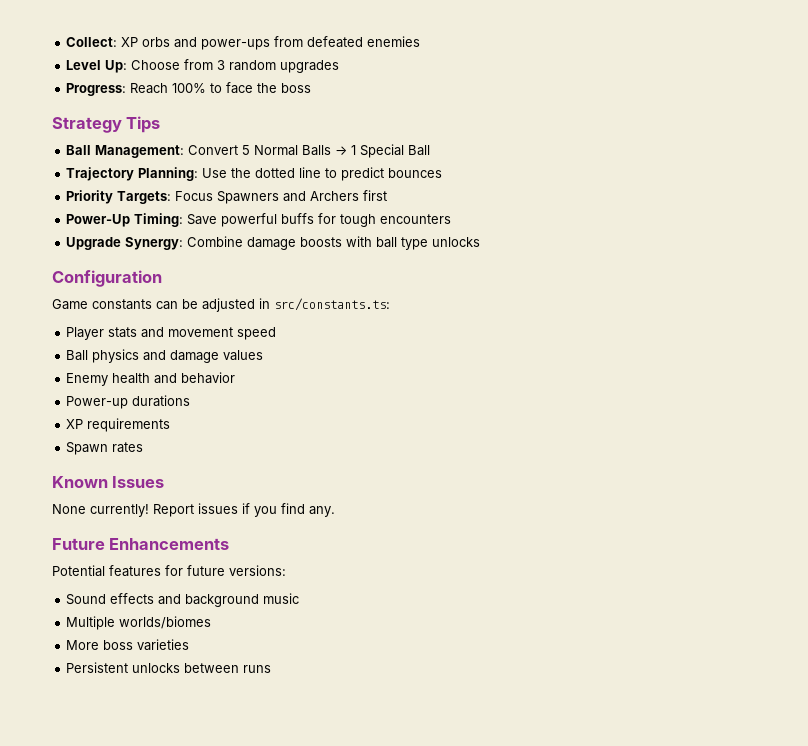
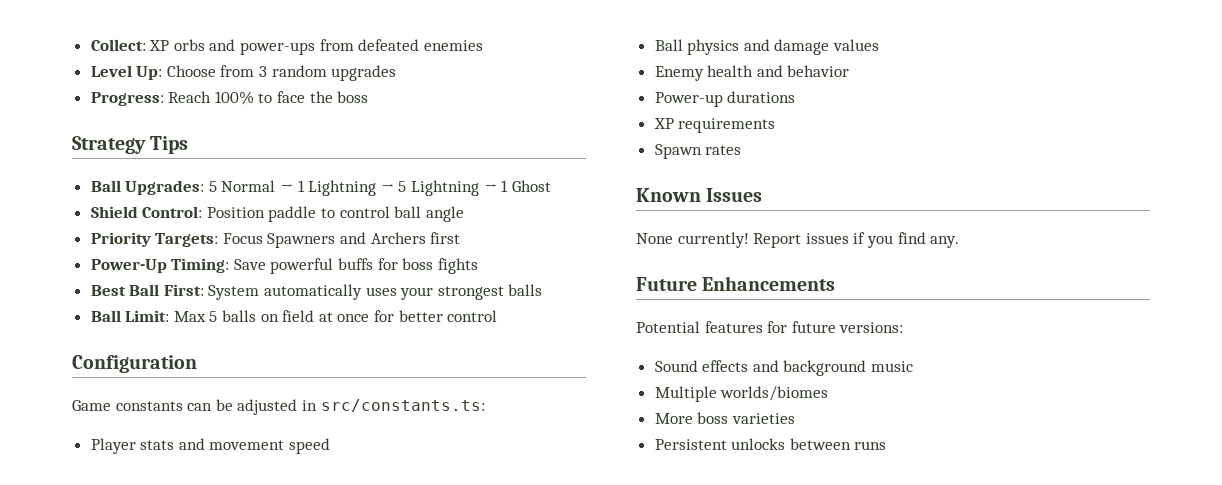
[95,145,239,158] Management: Convert -> [125,180,205,195] Upgrades:
[302,144,431,158] [66,167,443,181] Balls → 1 Special Ball // Trajectory Planning: Use the dotted line to predict bounces -> [280,180,551,196] [90,206,464,222] → 1 Lightning → 5 Lightning → 1 Ghost // Shield Control: Position paddle to control ball angle
[340,214,452,227] [66,236,481,250] tough encounters // Upgrade Synergy: Combine damage boosts with ball type unlocks -> [402,258,478,274] [90,284,543,300] [90,310,498,322] boss fights // Best Ball First: System automatically uses your strongest balls // Ball Limit: Max 5 balls on field at once for better control

